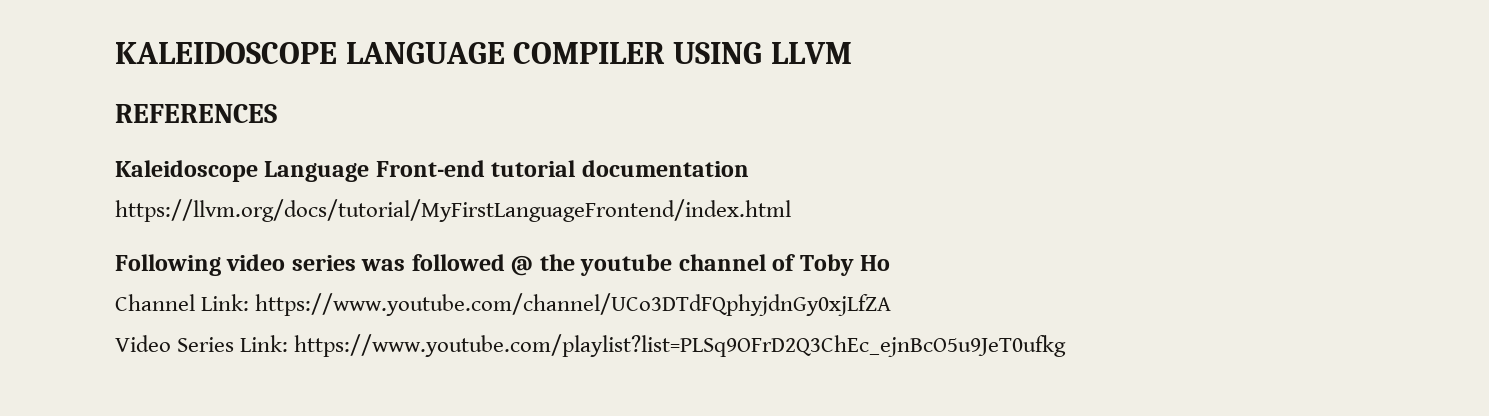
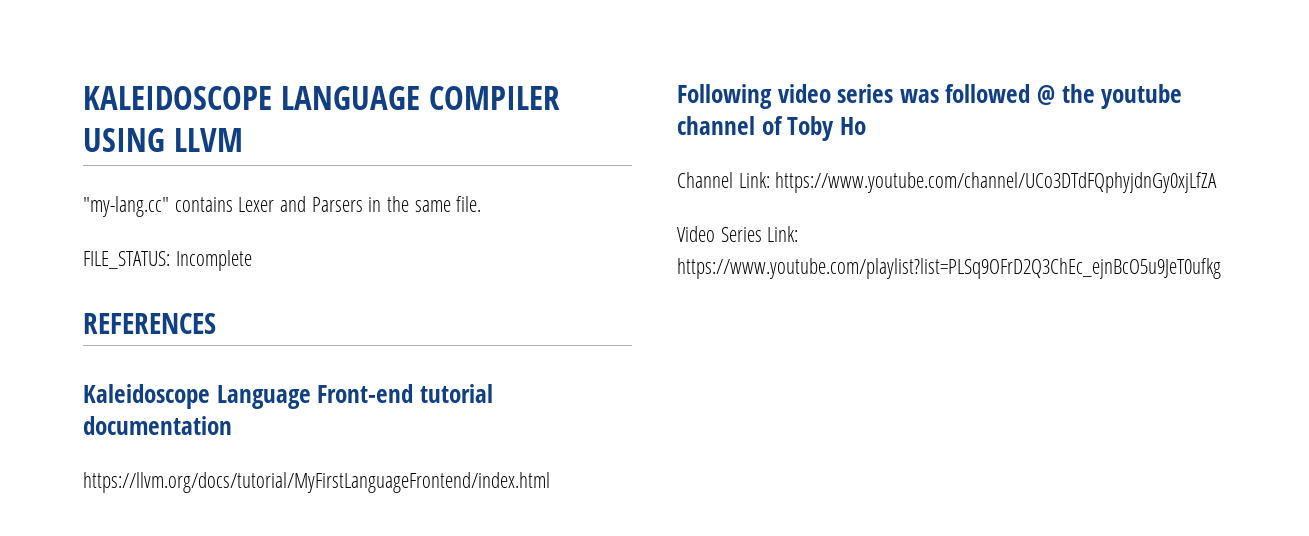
(852, 53) none -> [83,196,482,217] [83,250,252,271] // "my-lang.cc" contains Lexer and Parsers in the same file. // FILE_STATUS: Incomplete

